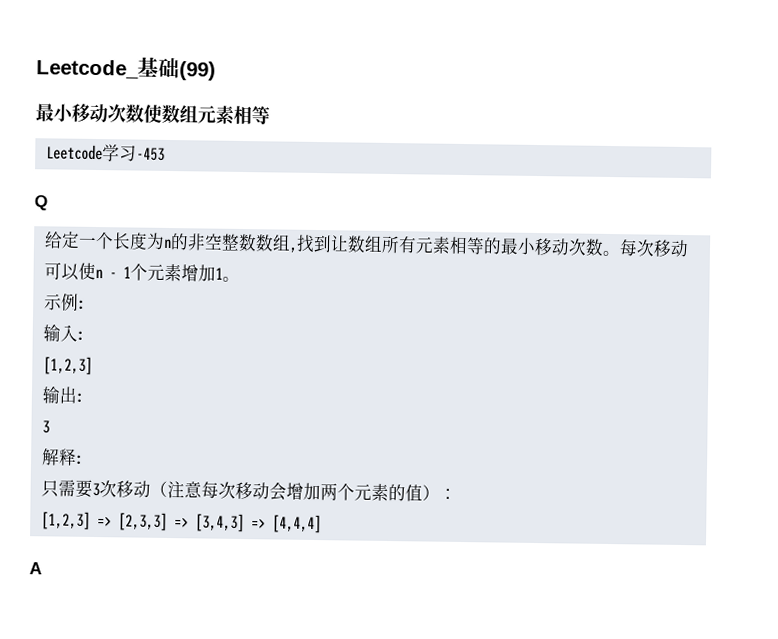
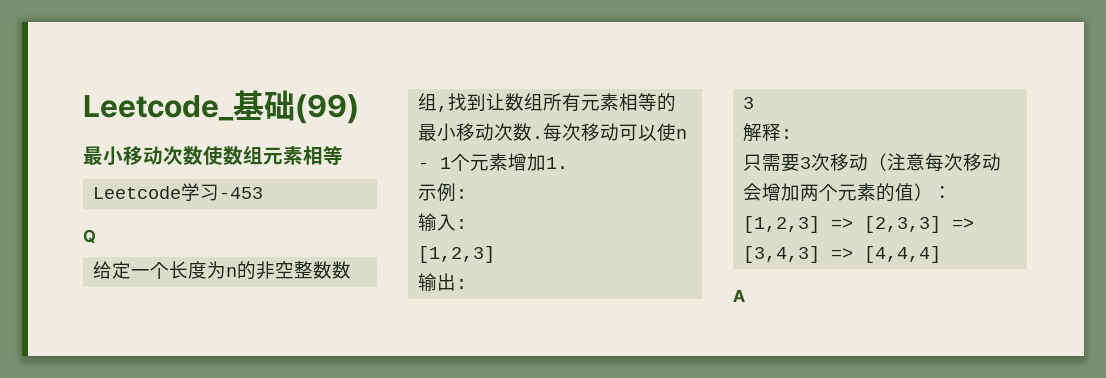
[601,250,620,257] 。 -> [532,136,544,139] .
[214,267,240,282] 1。 -> [546,157,569,169] 1.

